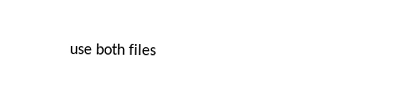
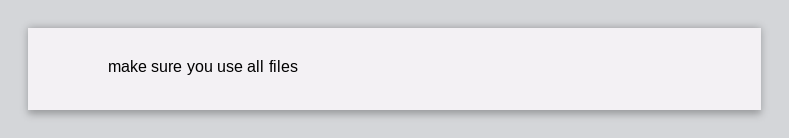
[69,43,126,55] use both -> [108,60,265,75] make sure you use all

